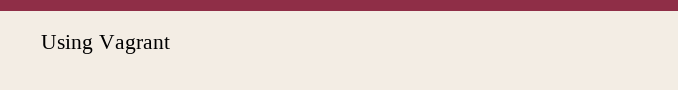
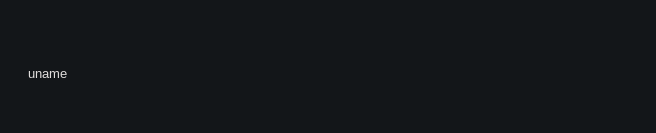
[41,35,170,54] Using Vagrant -> [28,71,67,78] uname

